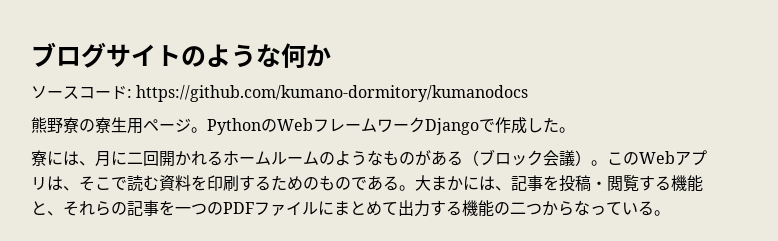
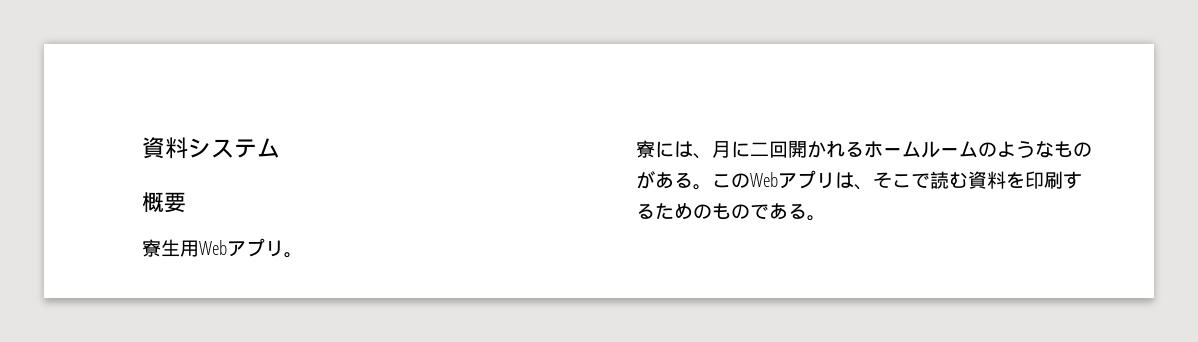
[31,42,331,68] [31,85,529,102] [31,117,559,135] ブログサイトのような何か // ソースコード: https://github.com/kumano-dormitory/kumanodocs // 熊野寮の寮生用ページ。PythonのWebフレームワークDjangoで作成した -> [142,137,280,159] [142,192,186,213] [142,238,284,257] 資料システム // 概要 // 寮生用Webアプリ
[463,149,591,166] （ブロック会議） -> (693, 180) none
[415,175,703,192] [31,200,670,217] 大まかには、記事を投稿・閲覧する機能と、それらの記事を一つのPDFファイルにまとめて出力する機能の二つからなっている。 -> (826, 218) none

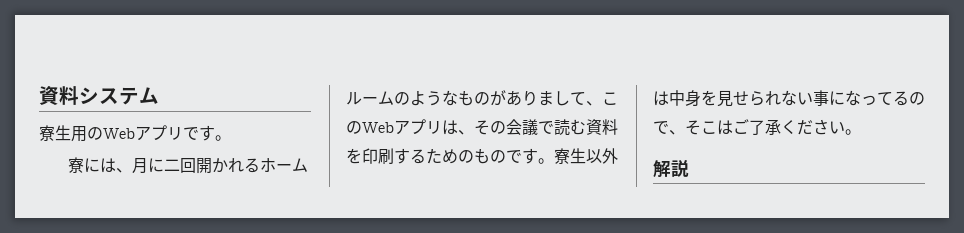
[142,192,186,213] // 概要 -> (159, 95) none
[199,238,284,257] Webアプリ -> [87,125,215,141] のWebアプリです
[674,172,712,190] る。 -> [522,91,602,106] りまして、
[892,174,911,188] こ -> [490,119,538,135] の会議
[769,203,826,221] ある。 -> [522,148,618,165] [653,90,925,107] [653,119,861,135] [653,160,689,178] す。寮生以外は中身を見せられない事になってるので、そこはご了承ください。 // 解説

